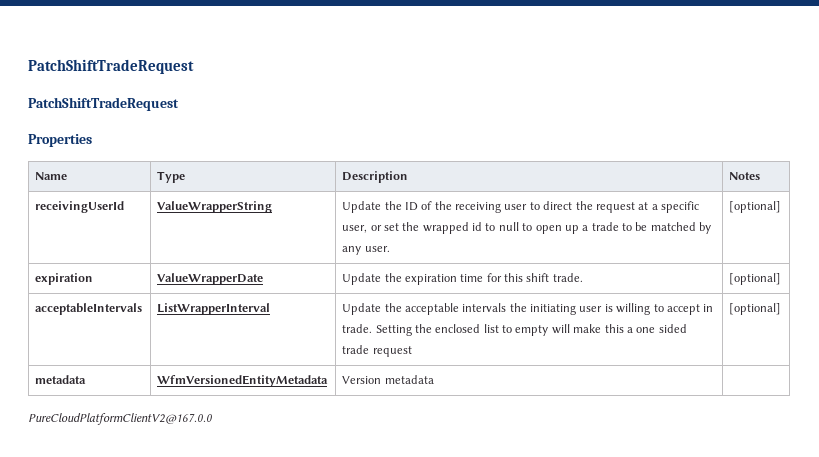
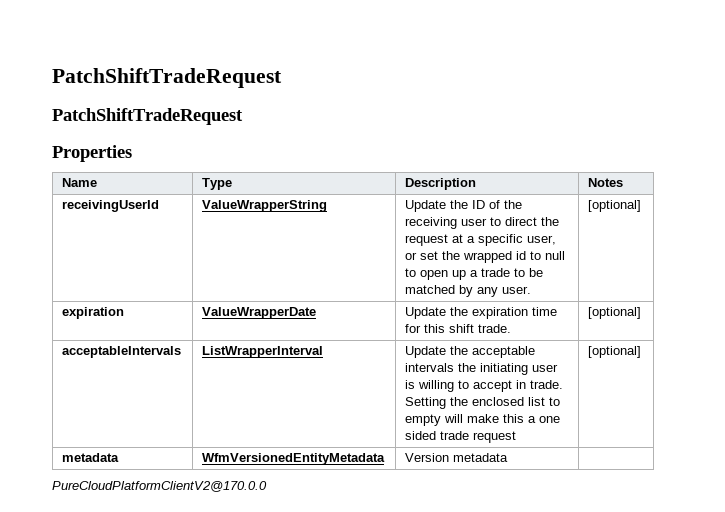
[28,413,212,425] PureCloudPlatformClientV2@167.0.0 -> [52,481,267,492] PureCloudPlatformClientV2@170.0.0

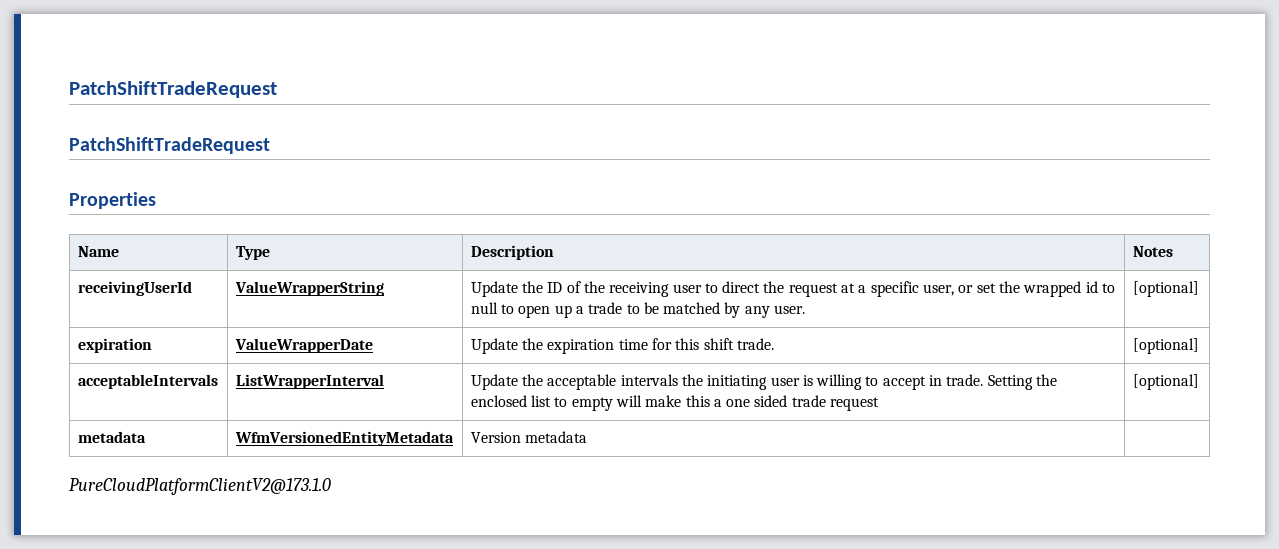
[52,481,267,492] PureCloudPlatformClientV2@170.0.0 -> [69,478,331,495] PureCloudPlatformClientV2@173.1.0

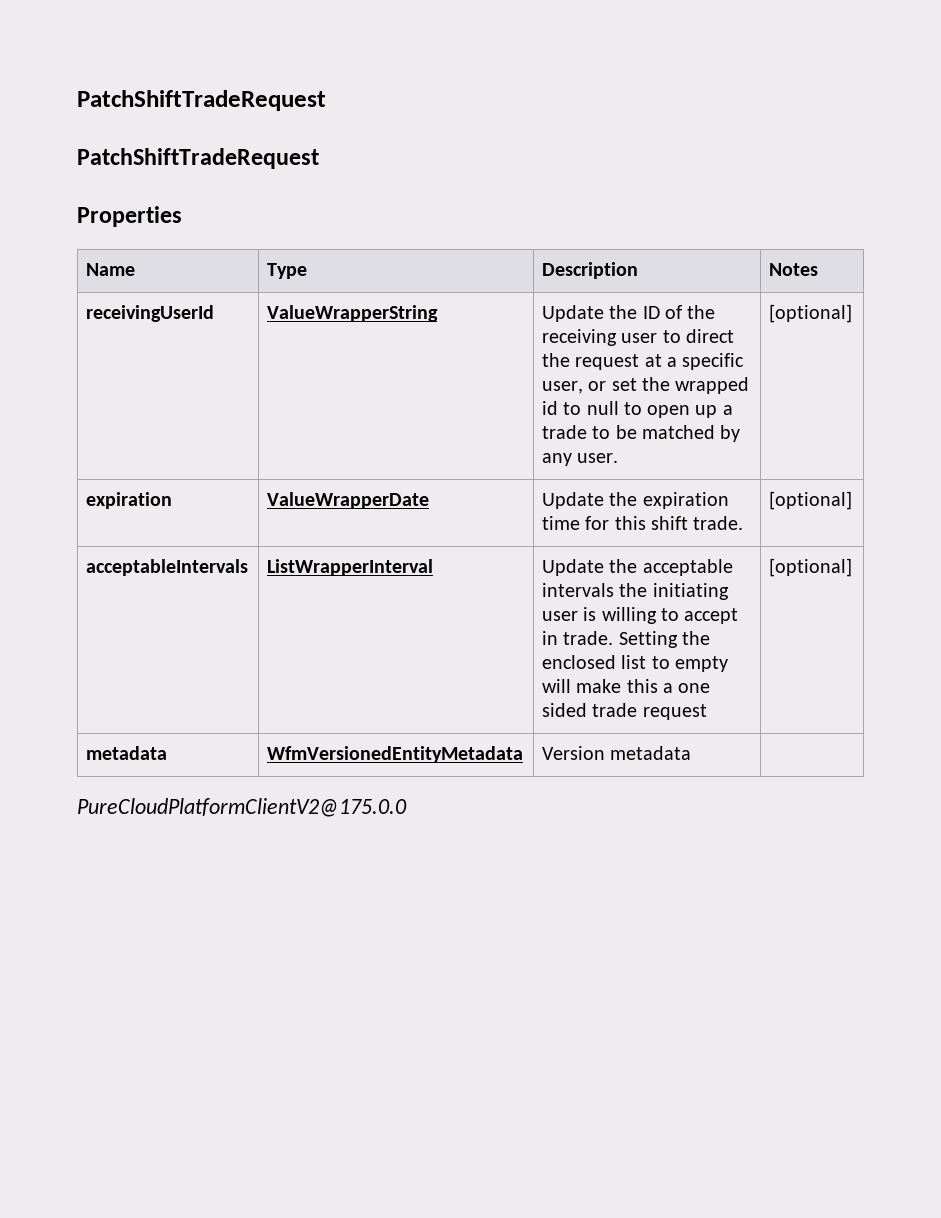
[69,478,331,495] PureCloudPlatformClientV2@173.1.0 -> [77,798,407,817] PureCloudPlatformClientV2@175.0.0

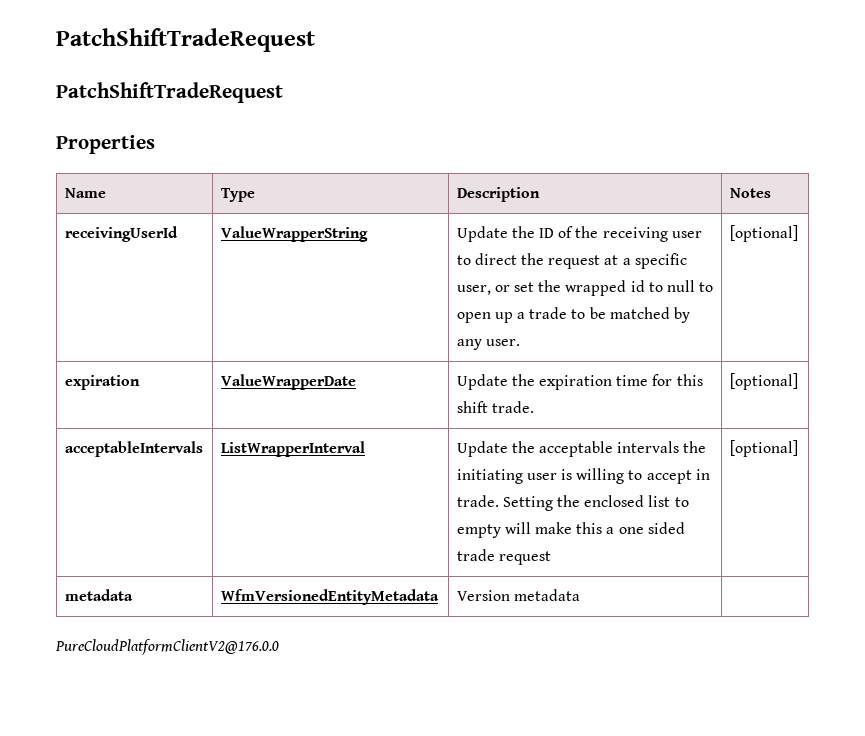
[77,798,407,817] PureCloudPlatformClientV2@175.0.0 -> [55,639,279,655] PureCloudPlatformClientV2@176.0.0

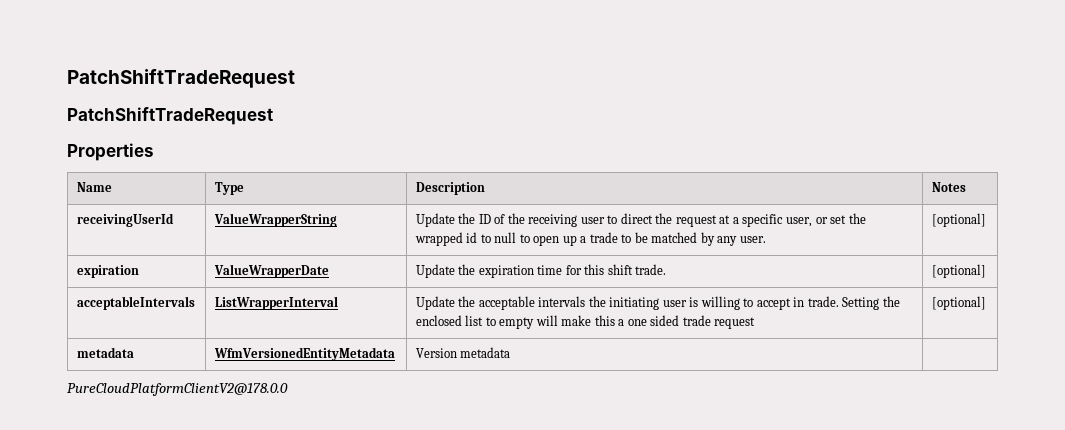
[55,639,279,655] PureCloudPlatformClientV2@176.0.0 -> [67,383,288,396] PureCloudPlatformClientV2@178.0.0

